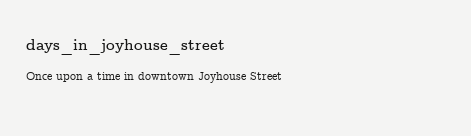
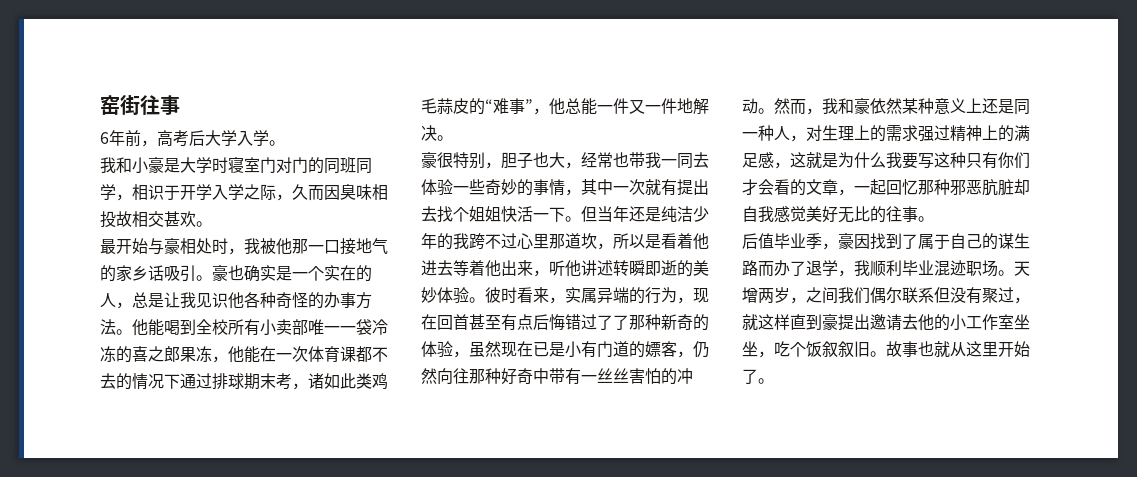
[26,39,225,55] [26,72,282,83] days_in_joyhouse_street // Once upon a time in downtown Joyhouse Street -> [100,95,180,115] [100,130,285,147] [100,157,372,174] [100,184,388,201] [100,211,212,228] [100,238,388,255] [100,265,372,282] [100,292,372,309] [100,319,388,336] [100,346,388,363] [100,373,388,390] [421,98,709,115] [421,125,453,141] [421,152,709,169] [421,179,709,196] [421,206,709,222] [421,233,709,250] [421,260,709,277] [421,287,709,304] [421,314,709,331] [421,341,709,358] [421,368,693,385] [742,98,1030,115] [742,125,1030,142] [742,152,1030,169] [742,179,1030,196] [742,206,934,223] [742,233,1030,250] [742,260,1030,277] [742,287,1030,304] [742,314,1030,331] [742,341,1030,358] [742,369,774,384] 窑街往事 // 6年前，高考后大学入学。 // 我和小豪是大学时寝室门对门的同班同学，相识于开学入学之际，久而因臭味相投故相交甚欢。 // 最开始与豪相处时，我被他那一口接地气的家乡话吸引。豪也确实是一个实在的人，总是让我见识他各种奇怪的办事方法。他能喝到全校所有小卖部唯一一袋冷冻的喜之郎果冻，他能在一次体育课都不去的情况下通过排球期末考，诸如此类鸡毛蒜皮的“难事”，他总能一件又一件地解决。 // 豪很特别，胆子也大，经常也带我一同去体验一些奇妙的事情，其中一次就有提出去找个姐姐快活一下。但当年还是纯洁少年的我跨不过心里那道坎，所以是看着他进去等着他出来，听他讲述转瞬即逝的美妙体验。彼时看来，实属异端的行为，现在回首甚至有点后悔错过了了那种新奇的体验，虽然现在已是小有门道的嫖客，仍然向往那种好奇中带有一丝丝害怕的冲动。然而，我和豪依然某种意义上还是同一种人，对生理上的需求强过精神上的满足感，这就是为什么我要写这种只有你们才会看的文章，一起回忆那种邪恶肮脏却自我感觉美好无比的往事。 // 后值毕业季，豪因找到了属于自己的谋生路而办了退学，我顺利毕业混迹职场。天增两岁，之间我们偶尔联系但没有聚过，就这样直到豪提出邀请去他的小工作室坐坐，吃个饭叙叙旧。故事也就从这里开始了。

